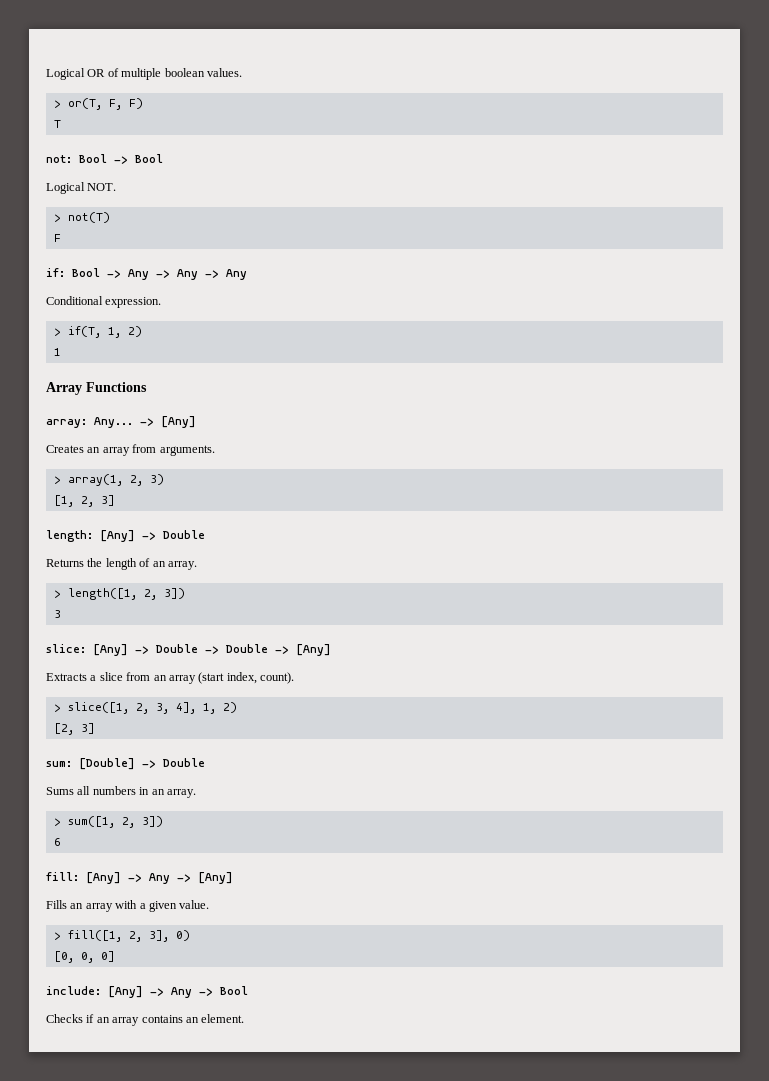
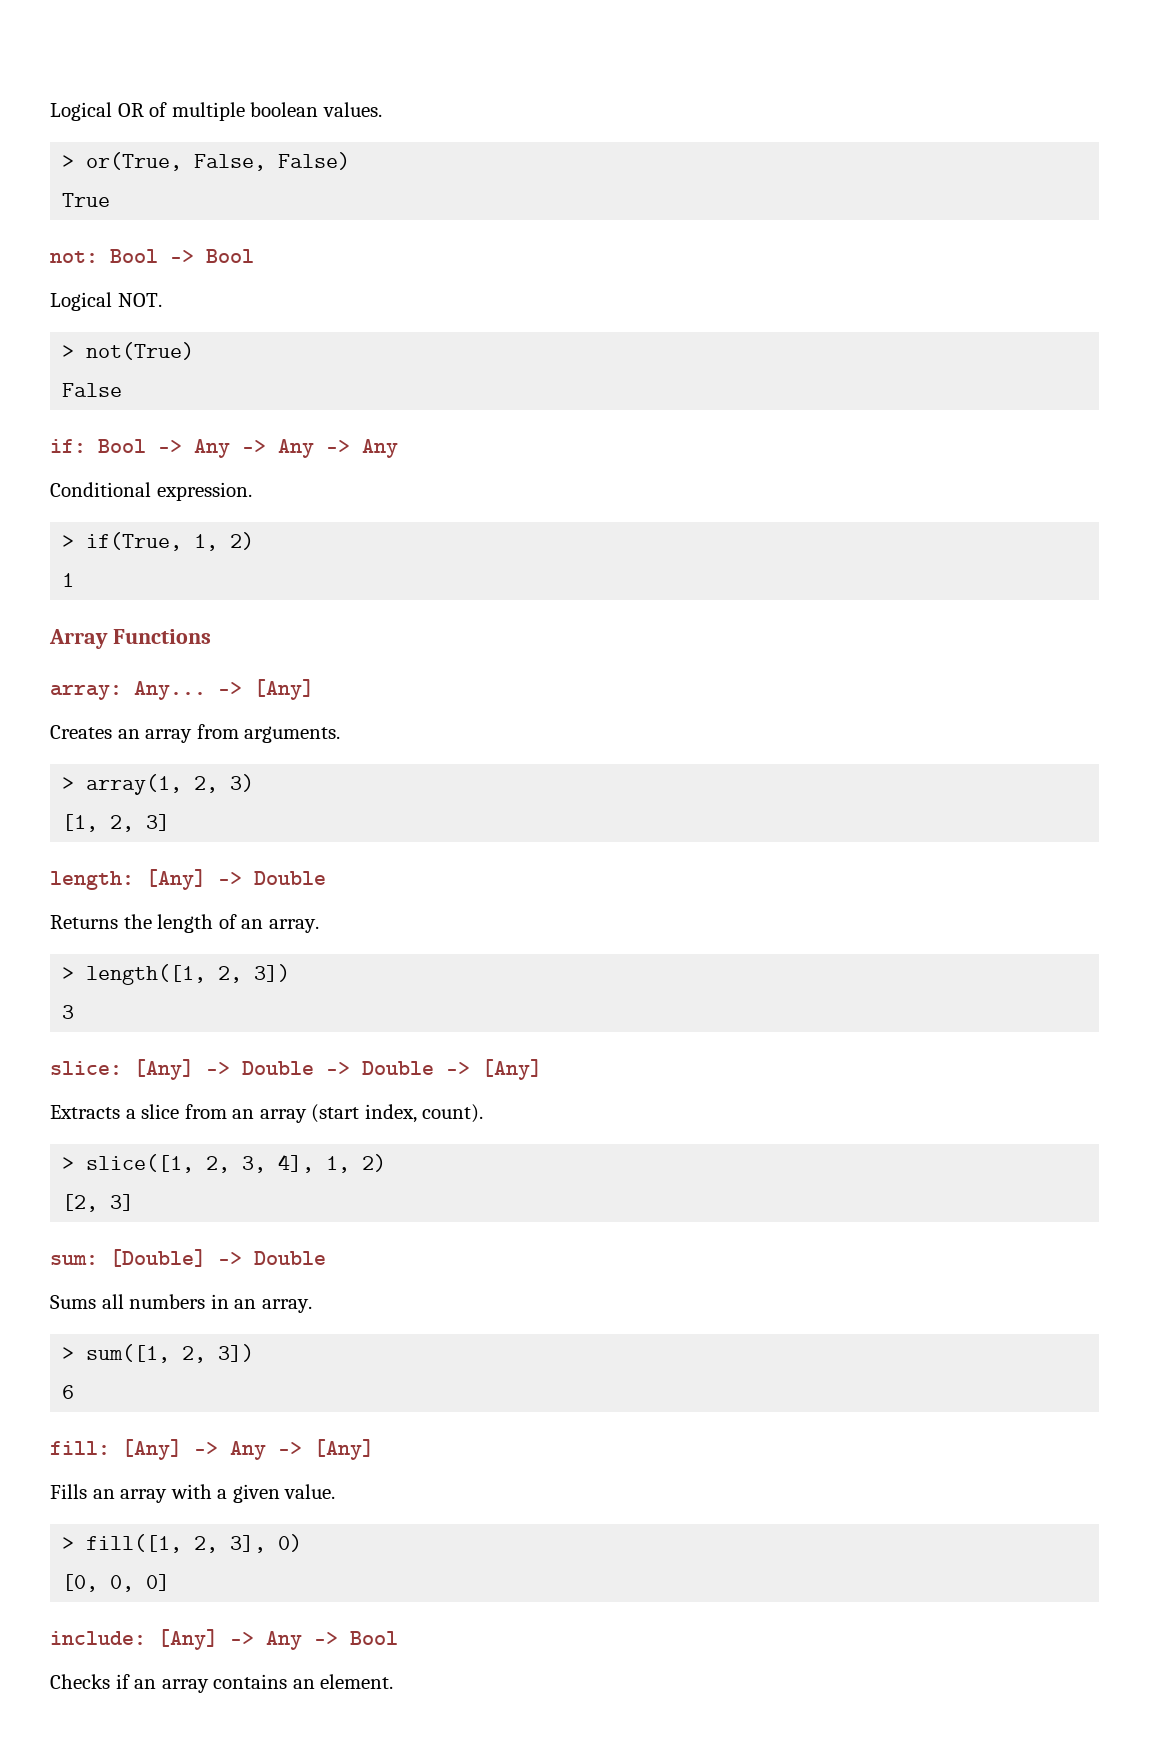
[67,98,143,110] [53,120,61,128] or(T, F, F) // T -> [86,152,351,171] [62,193,111,207] or(True, False, False) // True
[67,212,110,223] [53,234,61,242] not(T) // F -> [86,342,195,360] [62,383,123,397] not(True) // False
[67,326,101,338] if(T, -> [86,532,183,551] if(True,

